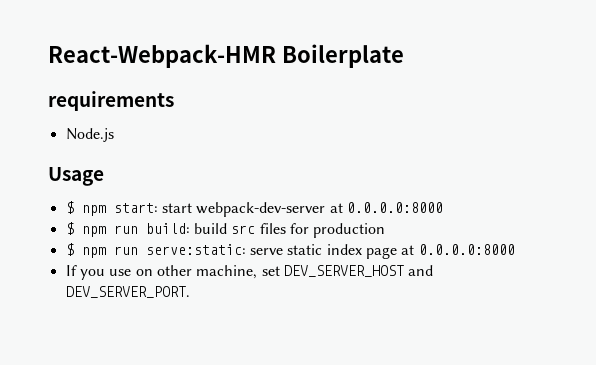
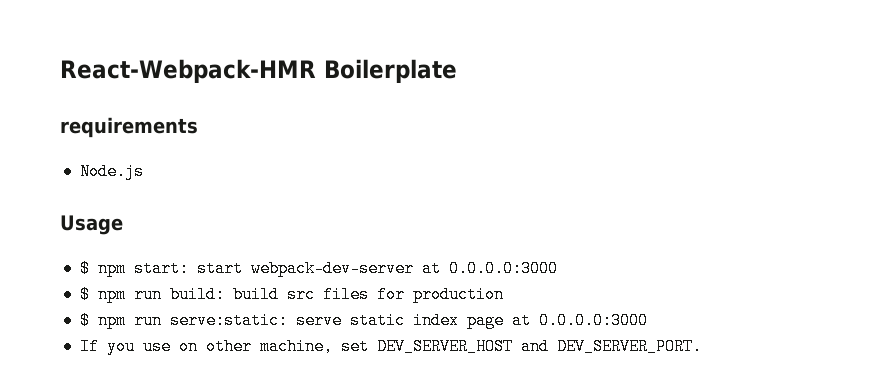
[346,202,443,213] 0.0.0.0:8000 -> [448,260,558,277] 0.0.0.0:3000
[418,244,515,255] 0.0.0.0:8000 -> [538,312,648,329] 0.0.0.0:3000

